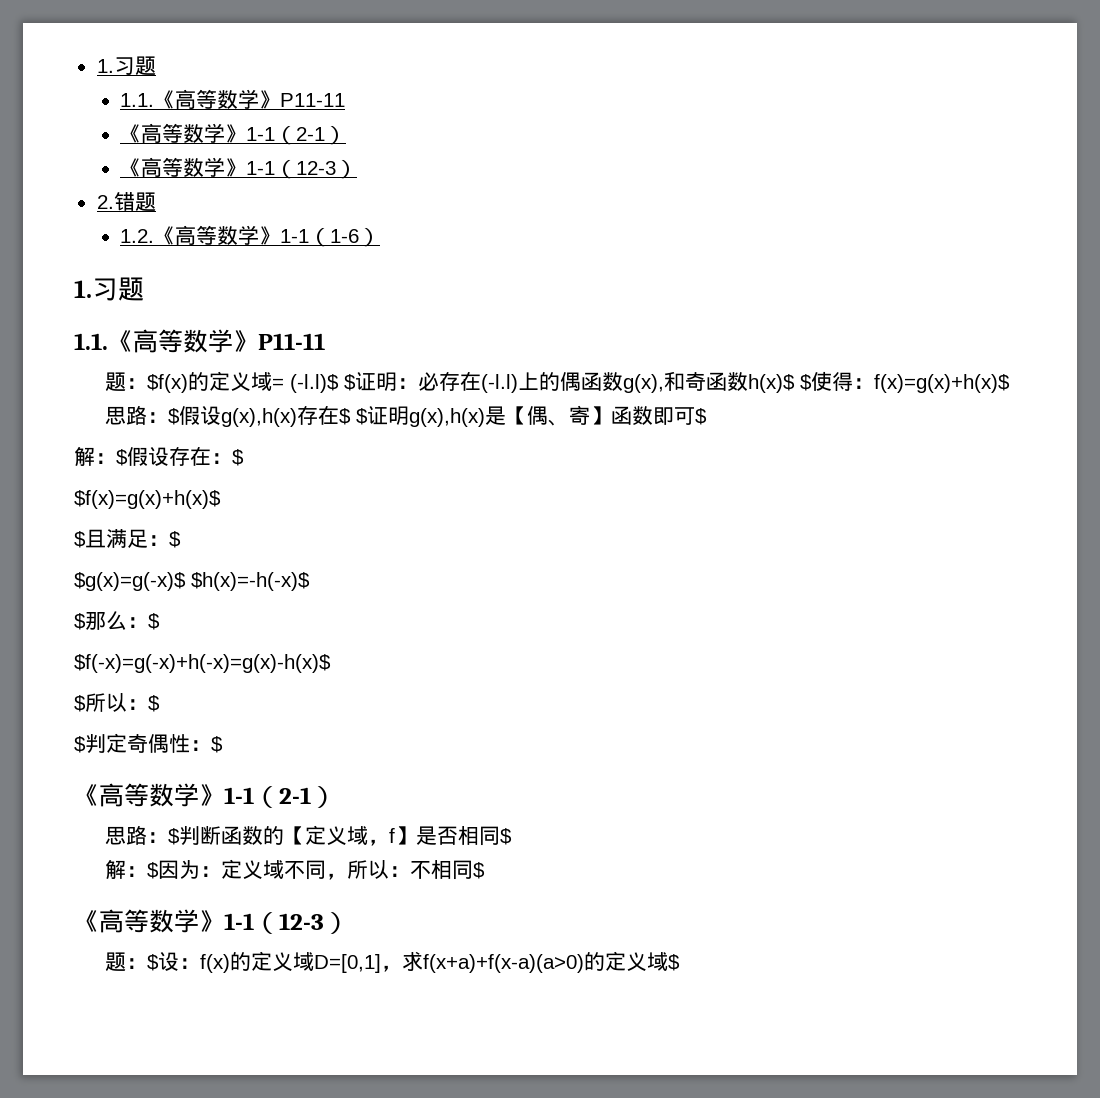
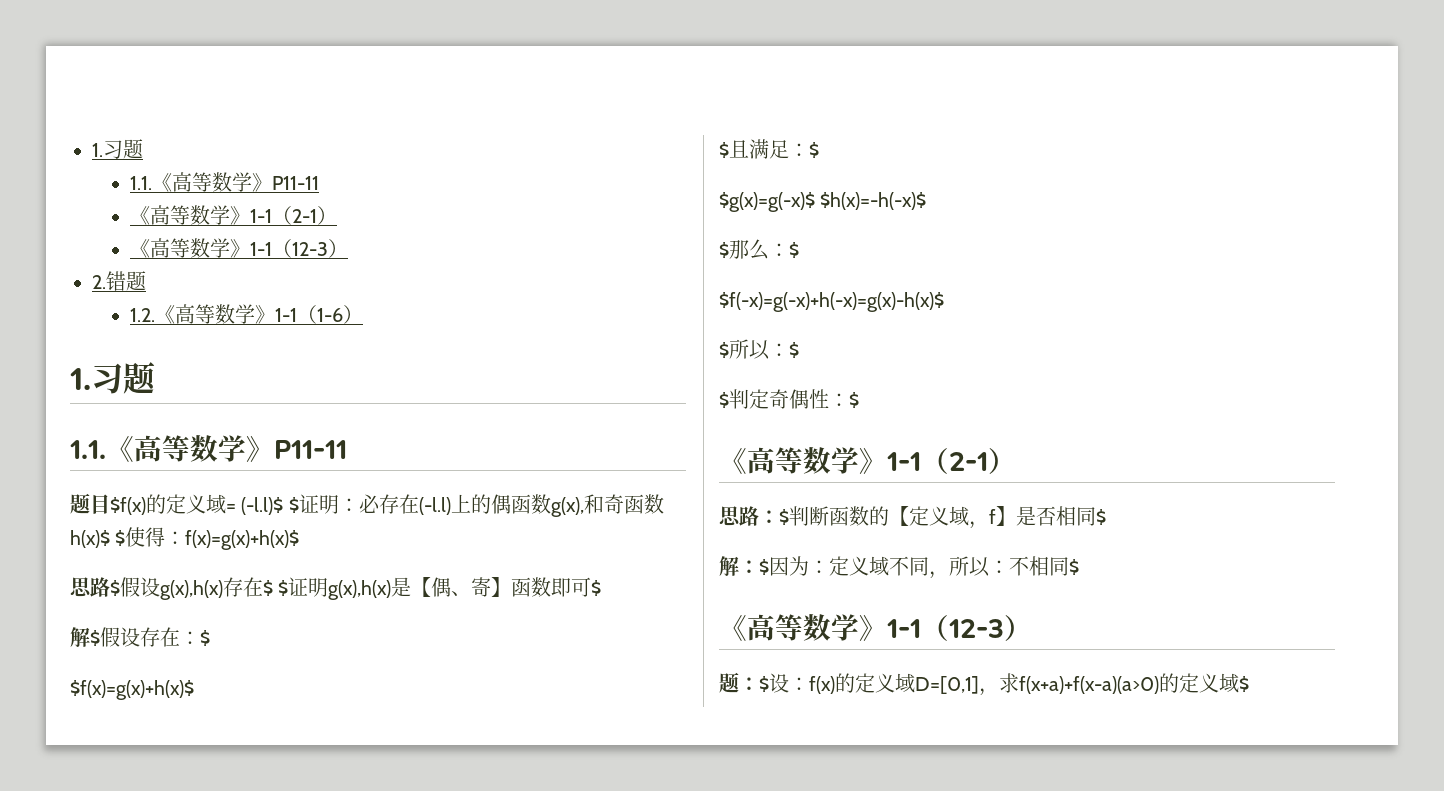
[125,378,147,389] ： -> [90,494,110,514] 目
[146,412,168,423] ： -> (110, 587) none
[95,453,116,464] ： -> (90, 637) none

